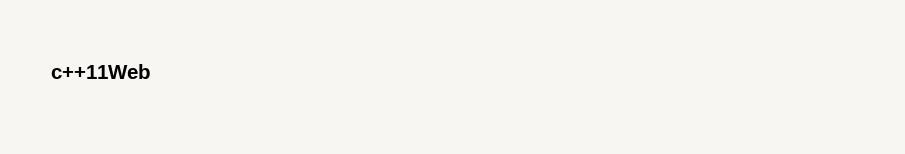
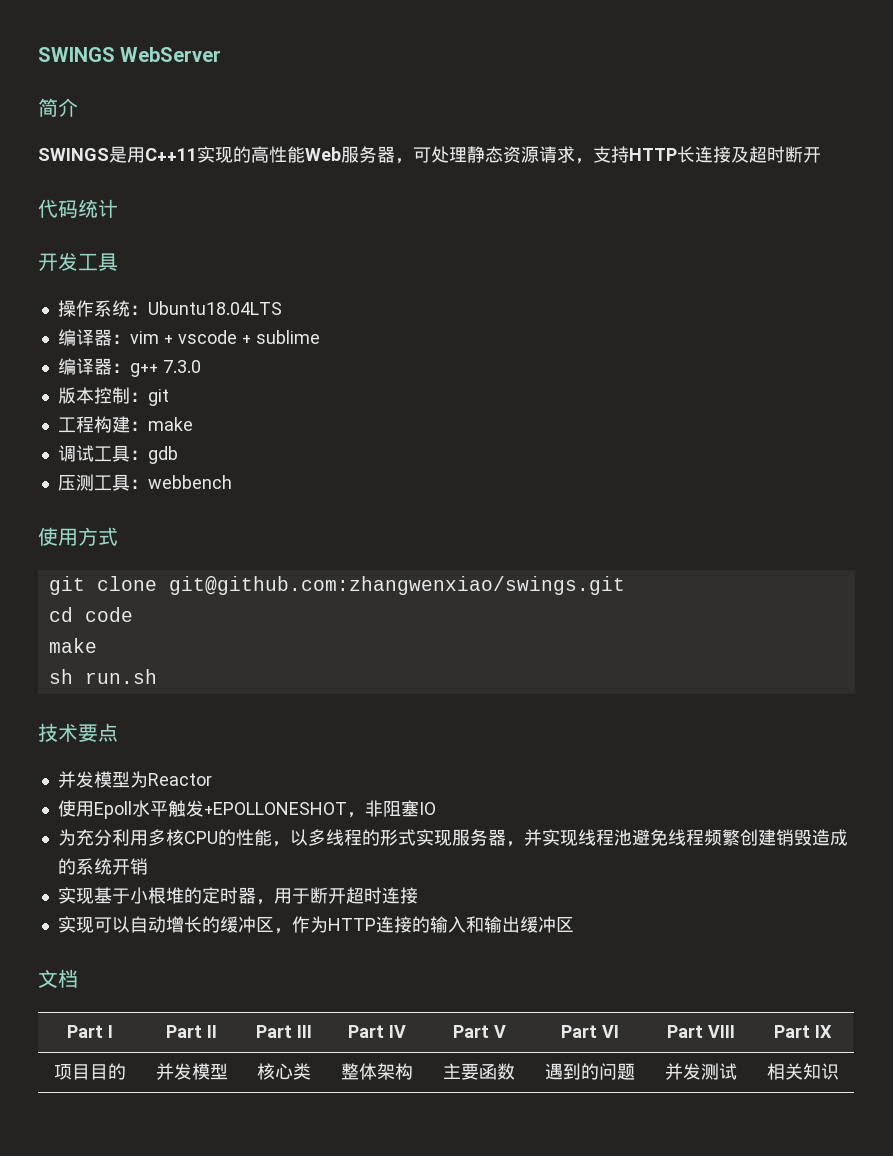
[51,64,151,79] c++11Web -> [38,47,222,62] [38,98,78,117] [38,146,821,164] [38,199,118,218] [38,252,118,271] [57,300,282,317] [57,329,320,346] [57,358,201,377] [57,387,169,406] [57,416,193,433] [57,445,178,464] [57,474,232,491] [38,527,118,546] [48,576,625,595] [48,607,133,622] [48,638,97,653] [48,669,157,684] [38,723,118,742] [57,771,212,788] [57,800,436,819] [57,829,848,847] [57,858,148,875] [57,887,418,905] [57,916,574,934] [38,969,78,988] [66,1025,113,1038] [166,1025,217,1038] [256,1025,312,1038] [347,1025,406,1038] [452,1025,506,1038] [561,1025,619,1038] [666,1025,735,1038] [774,1025,832,1038] [53,1063,126,1080] [155,1063,228,1080] [257,1063,311,1080] [340,1063,413,1080] [443,1063,515,1080] [545,1063,635,1080] [664,1063,737,1080] [766,1063,839,1080] SWINGS WebServer // 简介 // SWINGS是用C++11实现的高性能Web服务器，可处理静态资源请求，支持HTTP长连接及超时断开 // 代码统计 // 开发工具 // 操作系统：Ubuntu18.04LTS // 编译器：vim + vscode + sublime // 编译器：g++ 7.3.0 // 版本控制：git // 工程构建：make // 调试工具：gdb // 压测工具：webbench // 使用方式 // git clone git@github.com:zhangwenxiao/swings.git // cd code // make // sh run.sh // 技术要点 // 并发模型为Reactor // 使用Epoll水平触发+EPOLLONESHOT，非阻塞IO // 为充分利用多核CPU的性能，以多线程的形式实现服务器，并实现线程池避免线程频繁创建销毁造成的系统开销 // 实现基于小根堆的定时器，用于断开超时连接 // 实现可以自动增长的缓冲区，作为HTTP连接的输入和输出缓冲区 // 文档 // Part I | Part II | Part III | Part IV | Part V | Part VI | Part VIII | Part IX // 项目目的 | 并发模型 | 核心类 | 整体架构 | 主要函数 | 遇到的问题 | 并发测试 | 相关知识

